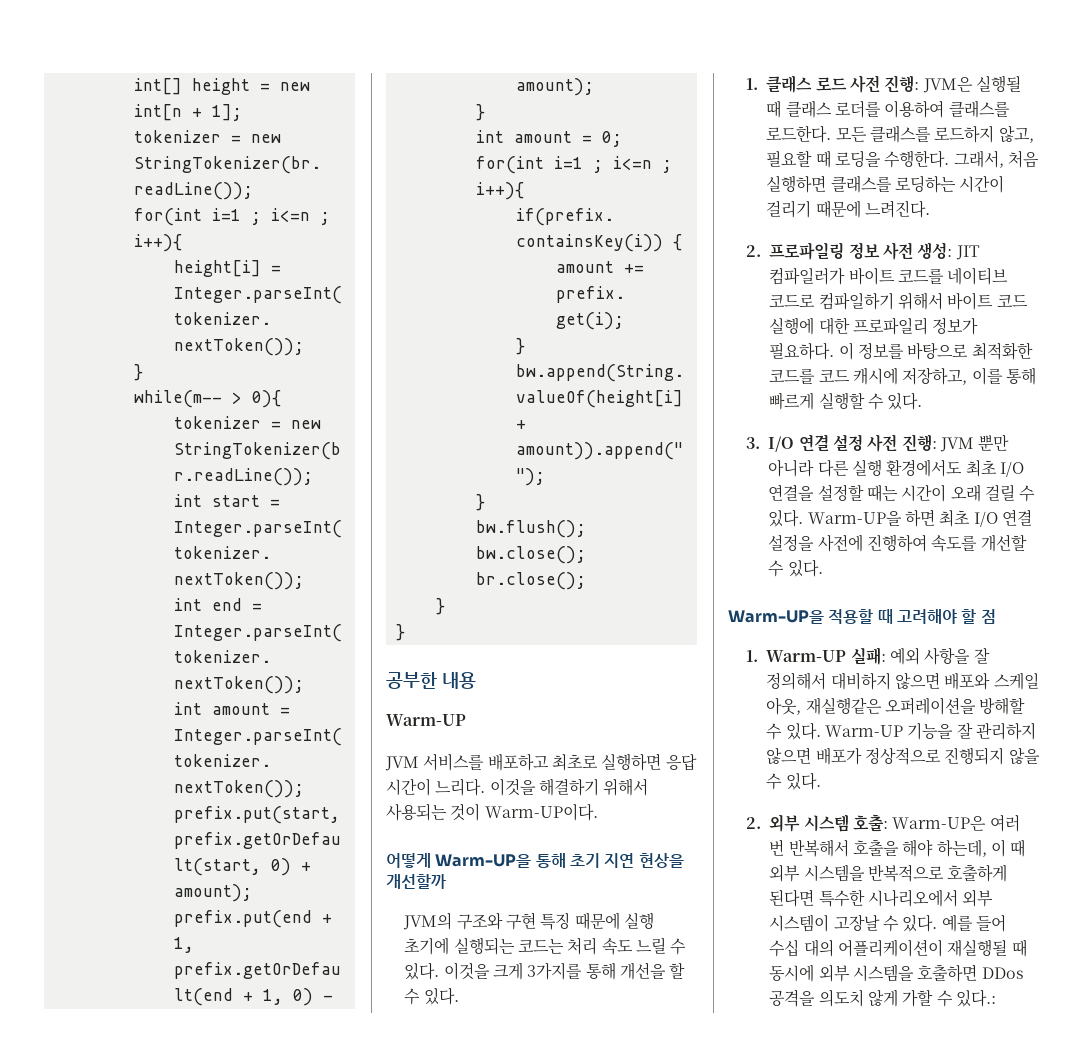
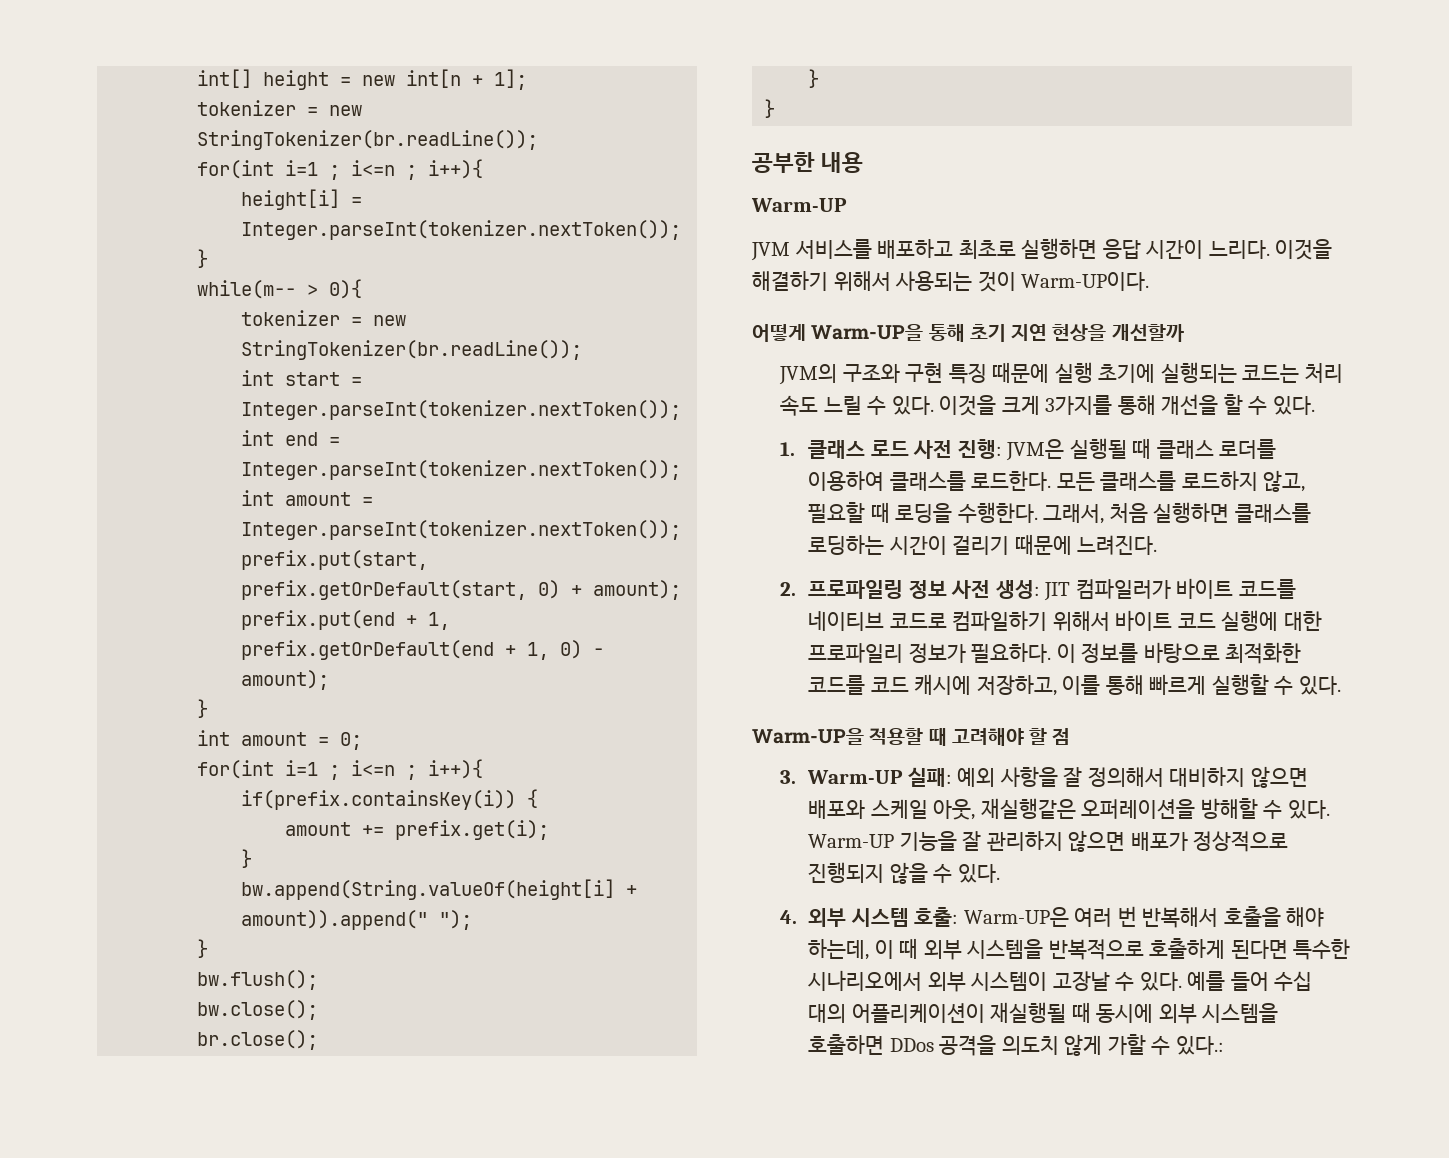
[746,434,1010,452] [768,459,1025,477] [768,484,1036,502] [768,509,1033,527] [768,534,1027,552] [768,559,823,577] // 3. I/O 연결 설정 사전 진행: JVM 뿐만 아니라 다른 실행 환경에서도 최초 I/O 연결을 설정할 때는 시간이 오래 걸릴 수 있다. Warm-UP을 하면 최초 I/O 연결 설정을 사전에 진행하여 속도를 개선할 수 있다. -> (1341, 685) none
[746,650,759,662] 1. -> [780,770,797,784] 3.
[746,817,762,829] 2. -> [780,910,798,924] 4.

